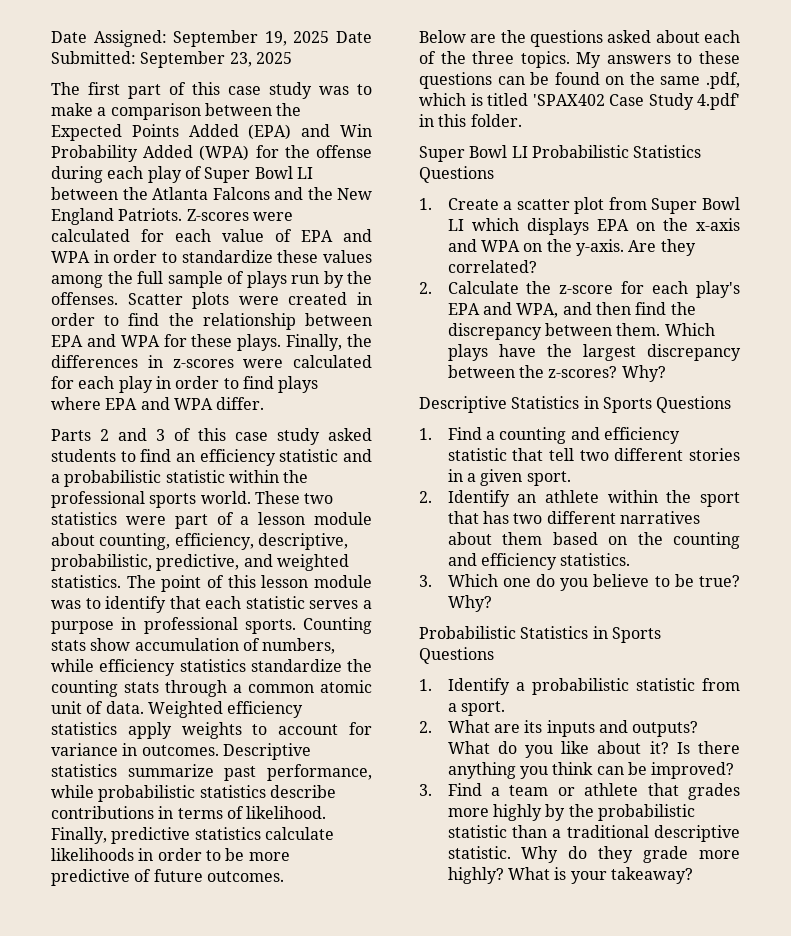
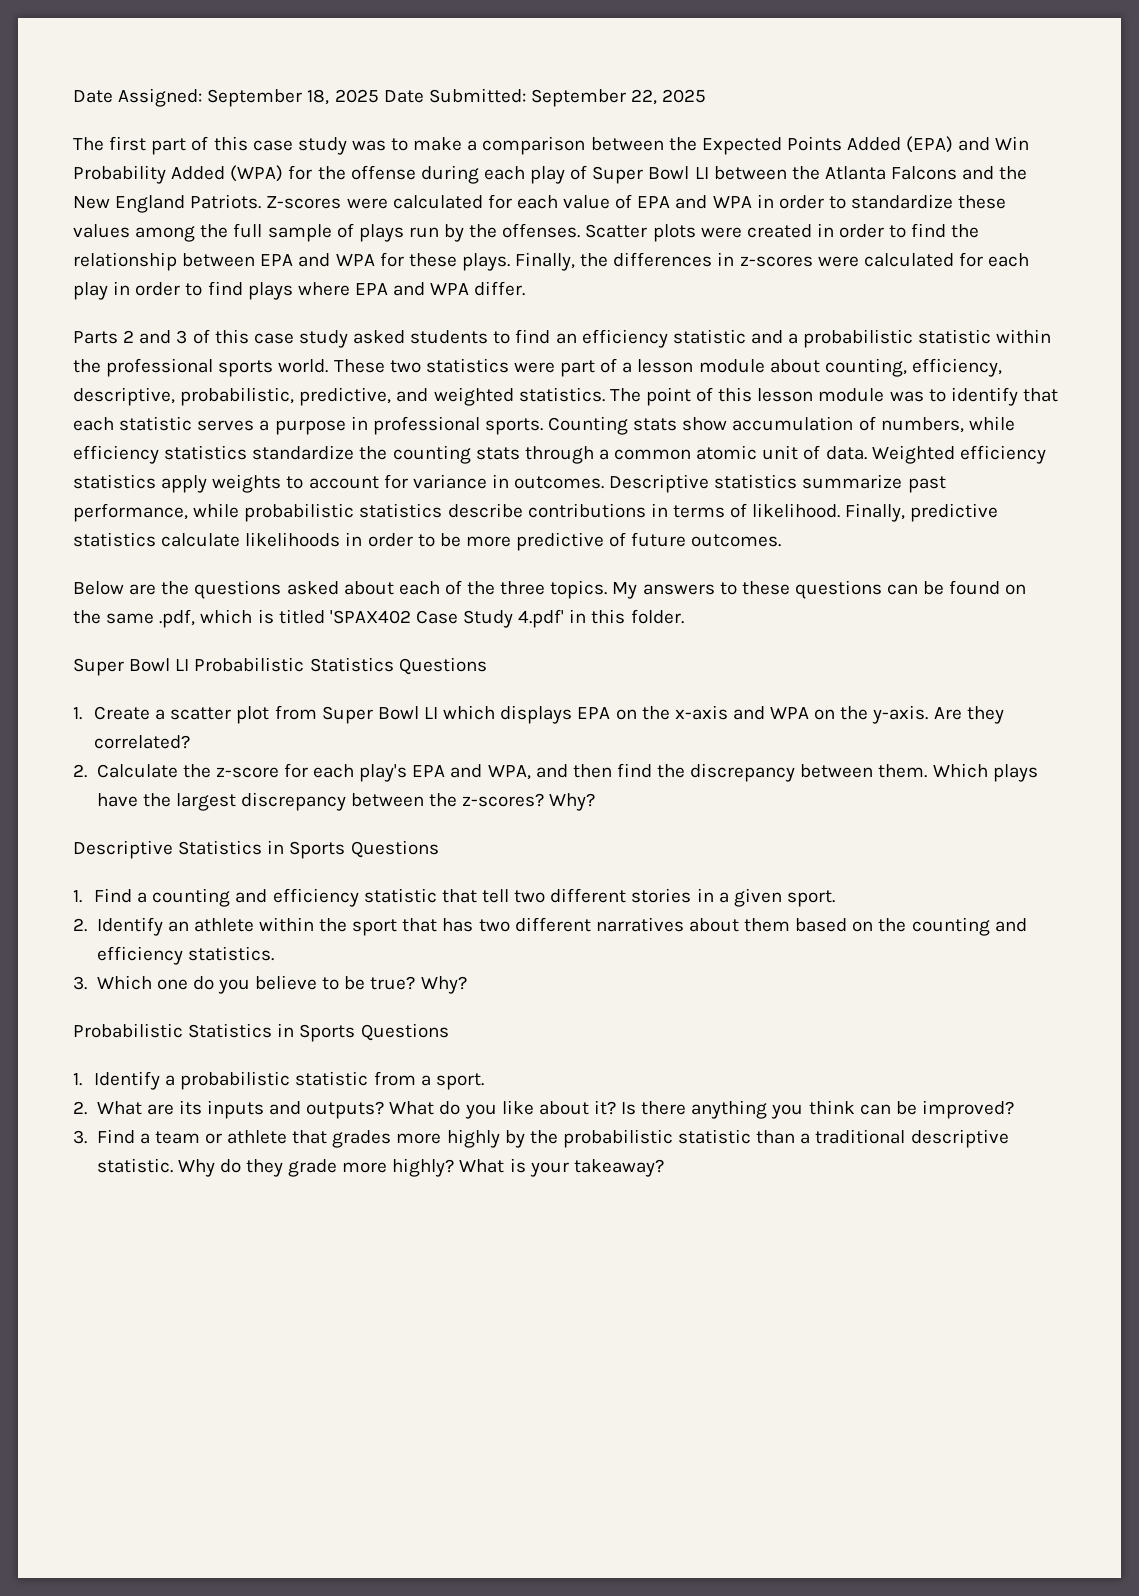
[264,31,287,46] 19, -> [307,89,330,105] 18,
[229,52,252,67] 23, -> [631,89,658,105] 22,

